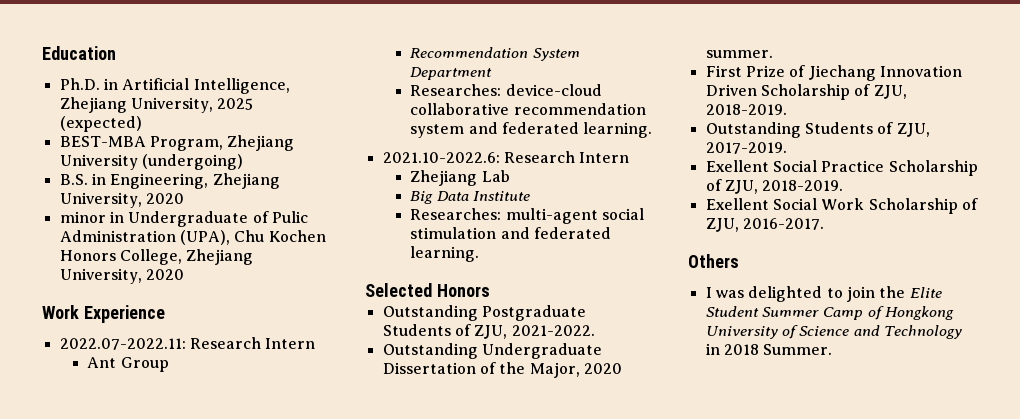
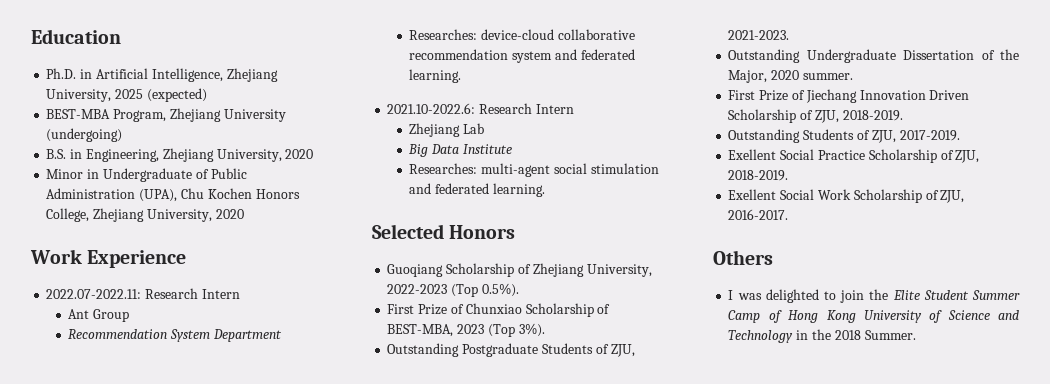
[59,211,106,223] minor -> [46,169,84,179] Minor
[271,211,308,223] Pulic -> [210,168,247,179] Public
(490, 290) none -> [387,263,652,277] [387,283,519,297] [387,303,611,317] [387,323,545,337] // Guoqiang Scholarship of Zhejiang University, 2022-2023 (Top 0.5%). // First Prize of Chunxiao Scholarship of BEST-MBA, 2023 (Top 3%).
[511,325,595,336] 2021-2022. -> [728,30,790,40] 2021-2023.
[884,306,954,320] Hongkong -> [788,310,856,323] Hong Kong
(720, 349) none -> [811,329,831,340] the

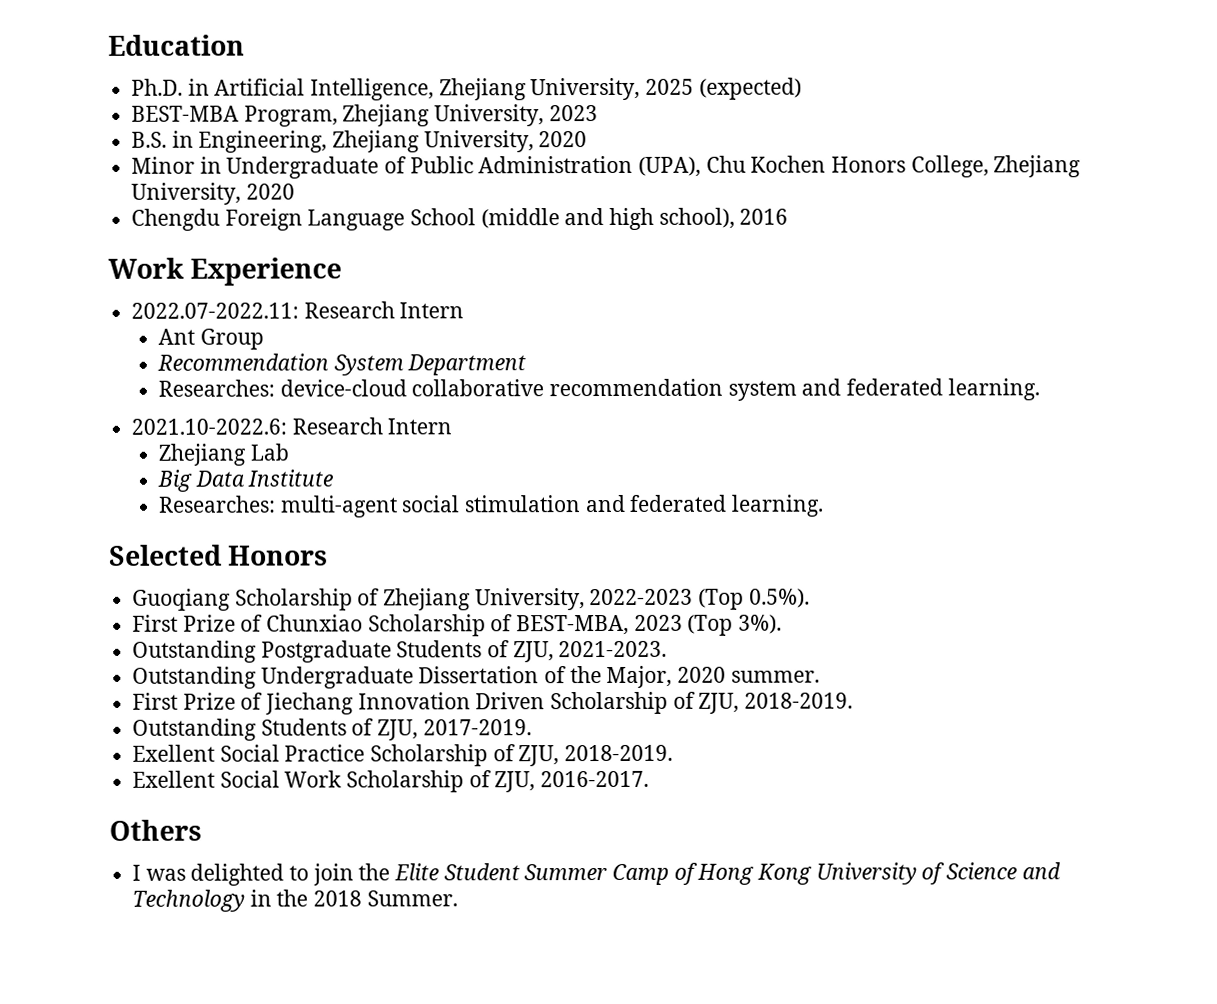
[223,109,286,122] [46,128,123,142] University (undergoing) -> [434,104,598,127] University, 2023
(244, 214) none -> [131,207,789,231] // Chengdu Foreign Language School (middle and high school), 2016

